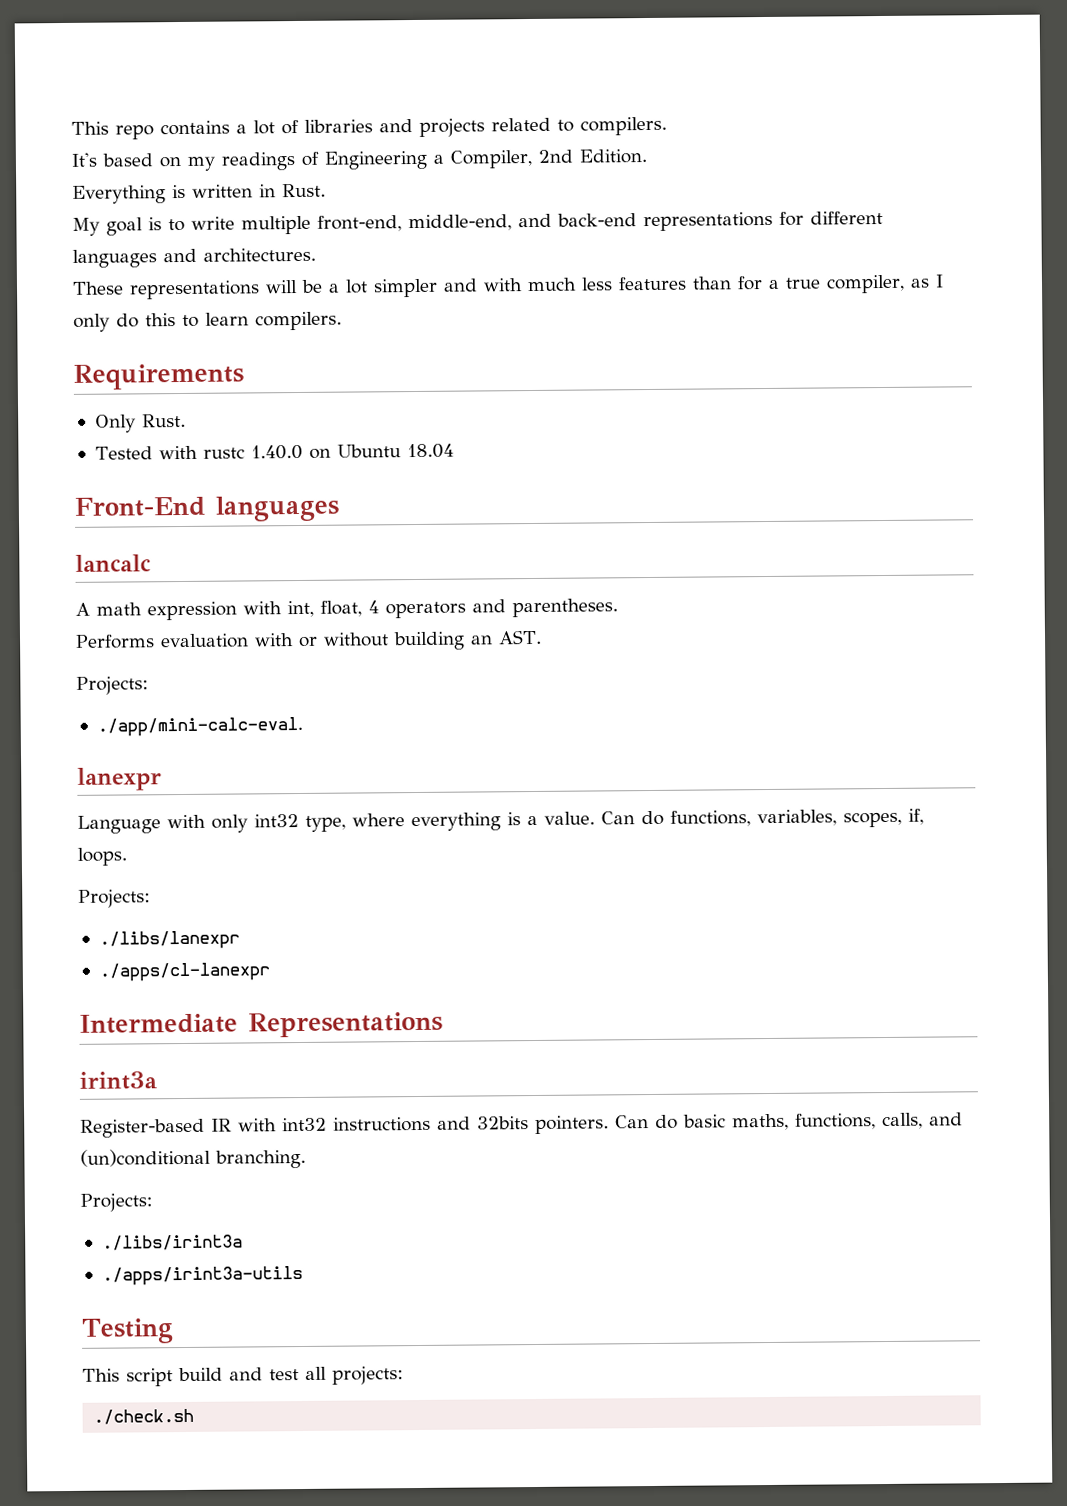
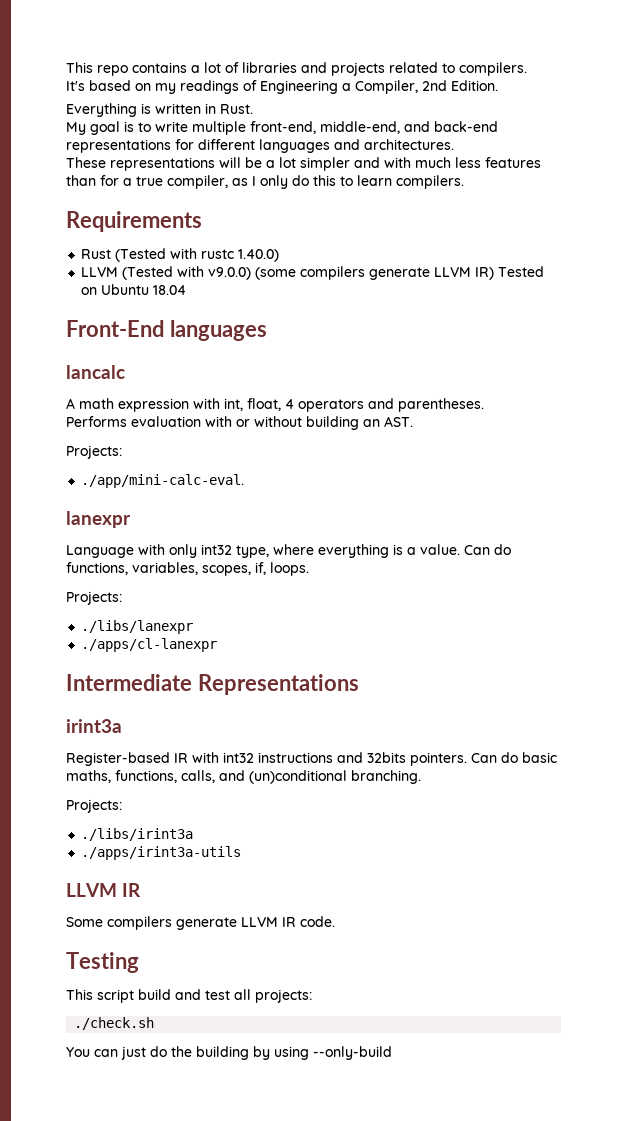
[94,413,186,433] [94,444,303,460] Only Rust. // Tested with rustc 1.40.0 -> [81,248,280,262] [81,266,545,280] Rust (Tested with rustc 1.40.0) // LLVM (Tested with v9.0.0) (some compilers generate LLVM IR) Tested
(303, 1275) none -> [66,883,141,897] [66,916,335,930] // LLVM IR // Some compilers generate LLVM IR code.
(195, 1416) none -> [66,1046,392,1060] // You can just do the building by using --only-build

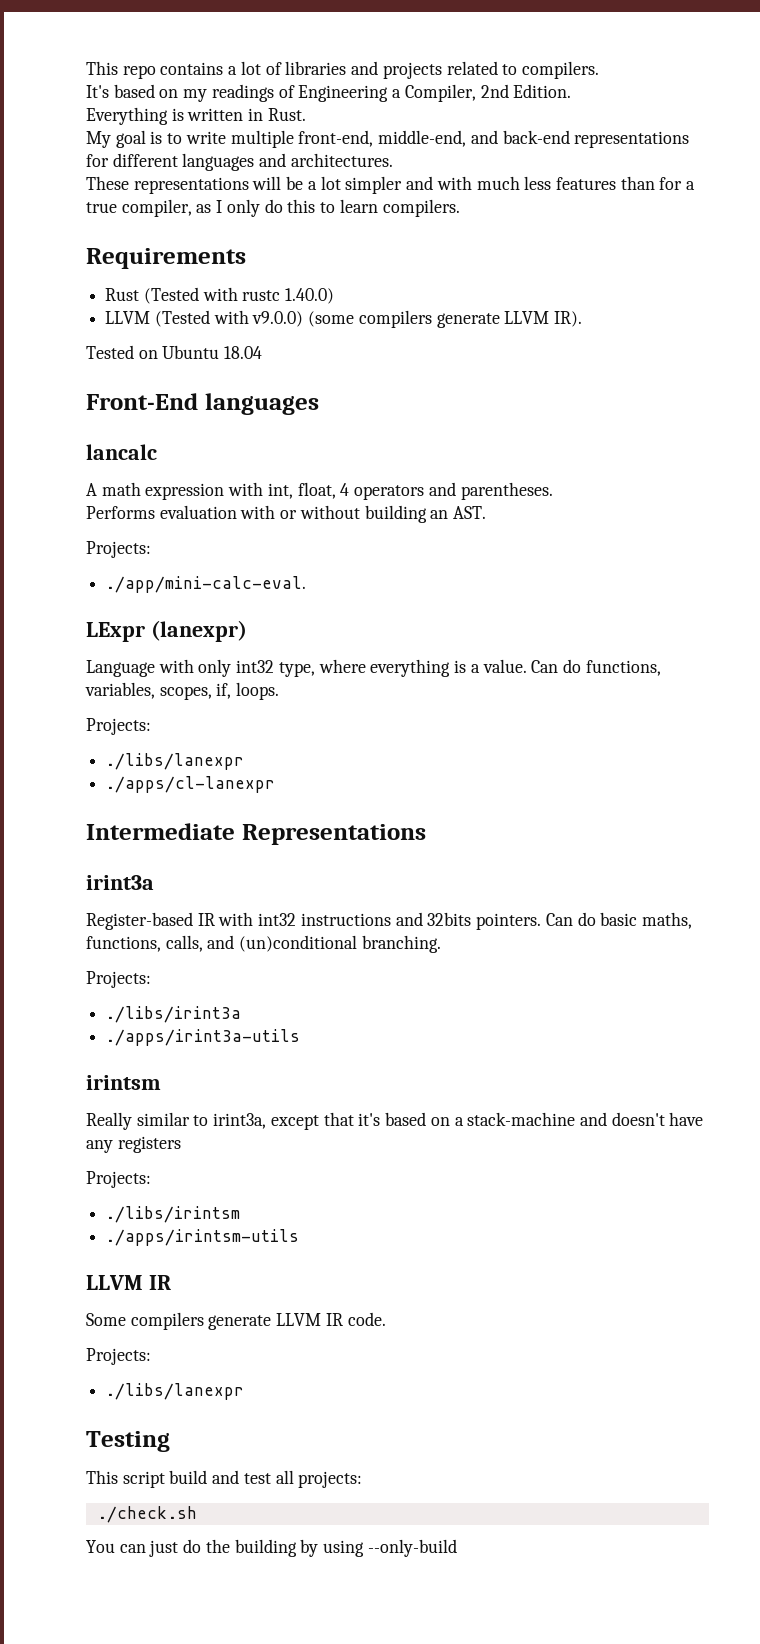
[475,267,495,280] IR) -> [554,311,583,327] IR). //
[66,511,131,528] lanexpr -> [86,620,247,642] LExpr (lanexpr)
(242, 853) none -> [86,1075,161,1090] [86,1112,704,1130] [86,1136,181,1153] [86,1171,151,1188] [105,1206,241,1223] [105,1229,300,1246] // irintsm // Really similar to irint3a, except that it's based on a stack-machine and doesn't have any registers // Projects: // ./libs/irintsm // ./apps/irintsm-utils
(335, 921) none -> [86,1348,151,1365] [105,1383,245,1400] // Projects: // ./libs/lanexpr

